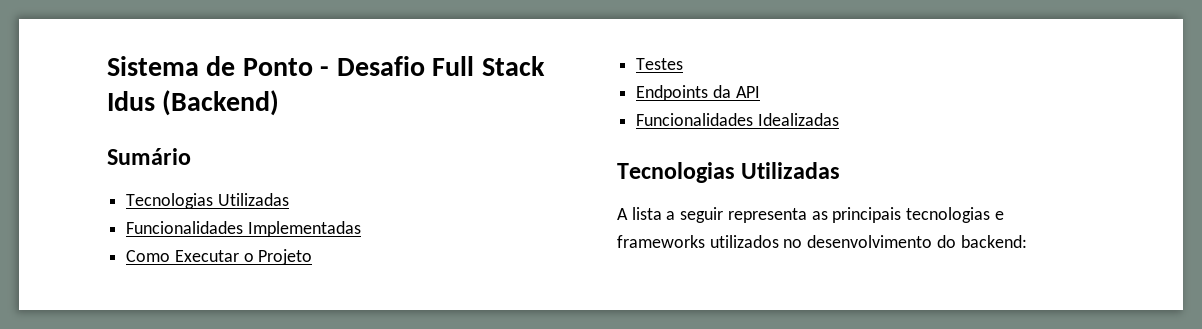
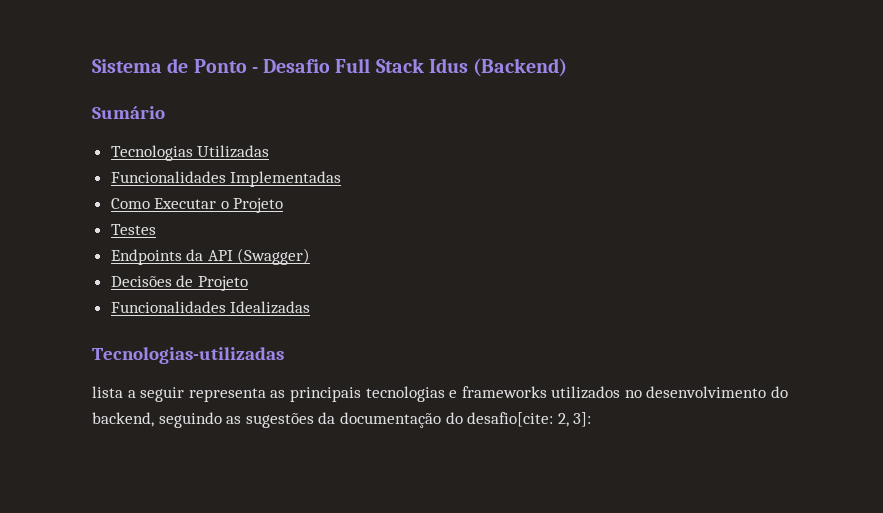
(760, 92) none -> [237,248,311,265] [110,275,248,291] (Swagger) // Decisões de Projeto
[617,162,841,183] [617,208,628,220] Tecnologias Utilizadas // A -> [92,347,284,364] Tecnologias-utilizadas //
[960,235,1027,248] backend: -> [92,412,592,428] backend, seguindo as sugestões da documentação do desafio[cite: 2, 3]:

